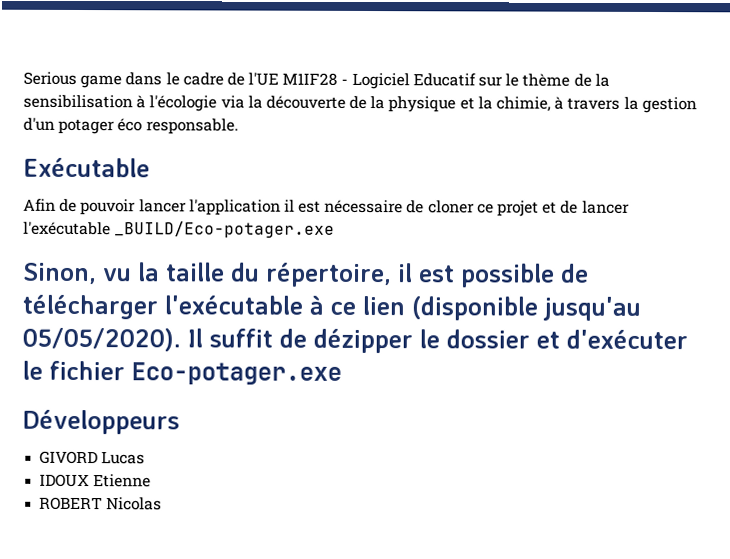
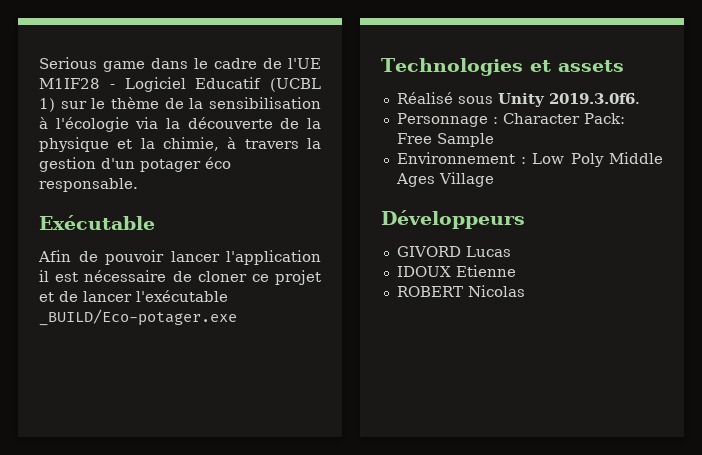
(476, 80) none -> [270,78,321,92] [39,98,55,112] (UCBL 1)
[22,262,589,288] [22,294,641,321] [22,327,688,354] [22,360,342,385] Sinon, vu la taille du répertoire, il est possible de télécharger l'exécutable à ce lien (disponible jusqu'au 05/05/2020). Il suffit de dézipper le dossier et d'exécuter le fichier Eco-potager.exe -> [381,58,624,76] [396,92,640,107] [396,113,625,127] [396,133,494,147] [396,152,663,167] [395,172,494,187] Technologies et assets // Réalisé sous Unity 2019.3.0f6. // Personnage : Character Pack: Free Sample // Environnement : Low Poly Middle Ages Village

